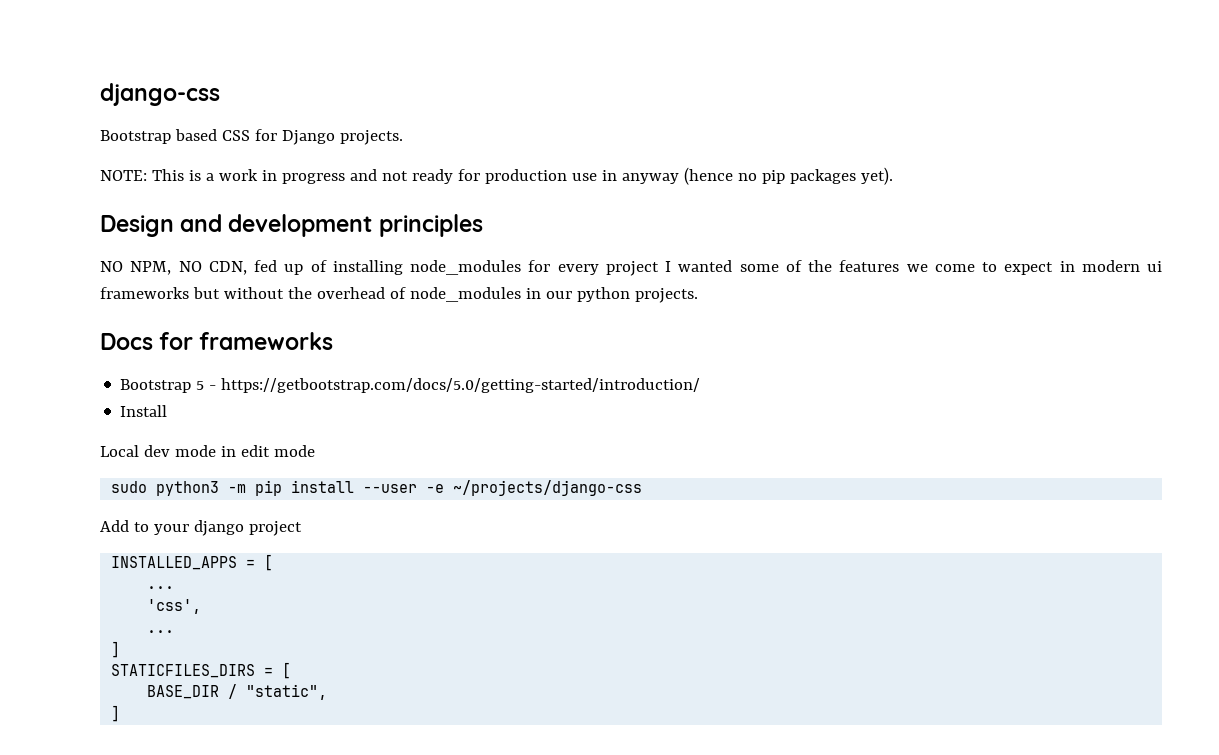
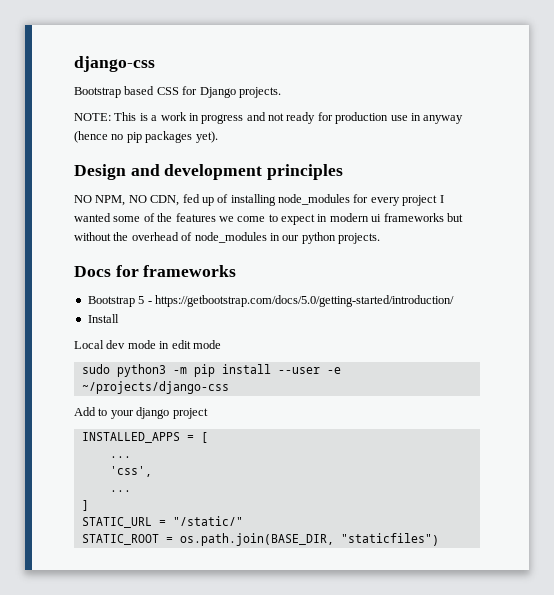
[111,662,292,679] [147,684,328,700] [111,705,121,722] STATICFILES_DIRS = [ // BASE_DIR / "static", // ] -> [81,516,243,528] [81,533,439,546] STATIC_URL = "/static/" // STATIC_ROOT = os.path.join(BASE_DIR, "staticfiles")

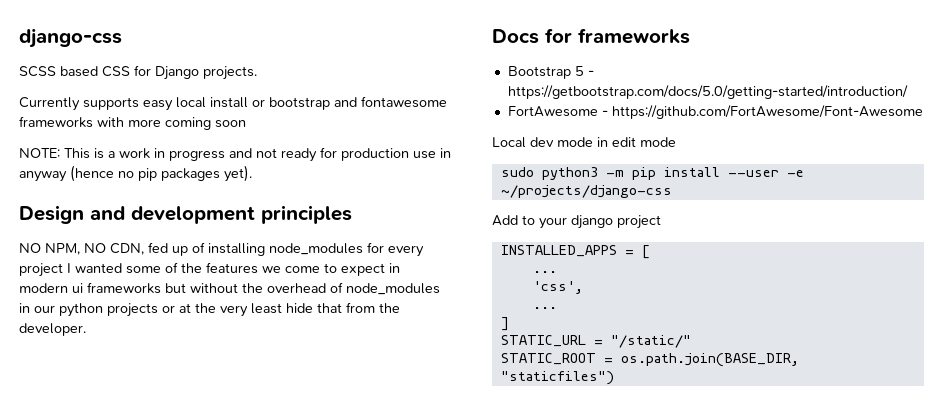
[74,87,121,98] Bootstrap -> [19,66,56,77] SCSS
(281, 92) none -> [19,96,447,111] [19,116,246,130] // Currently supports easy local install or bootstrap and fontawesome frameworks with more coming soon
[338,233,380,244] projects. -> [107,302,400,317] [19,323,86,336] projects or at the very least hide that from the developer.
[87,314,119,323] Install -> [507,105,923,119] FortAwesome - https://github.com/FortAwesome/Font-Awesome

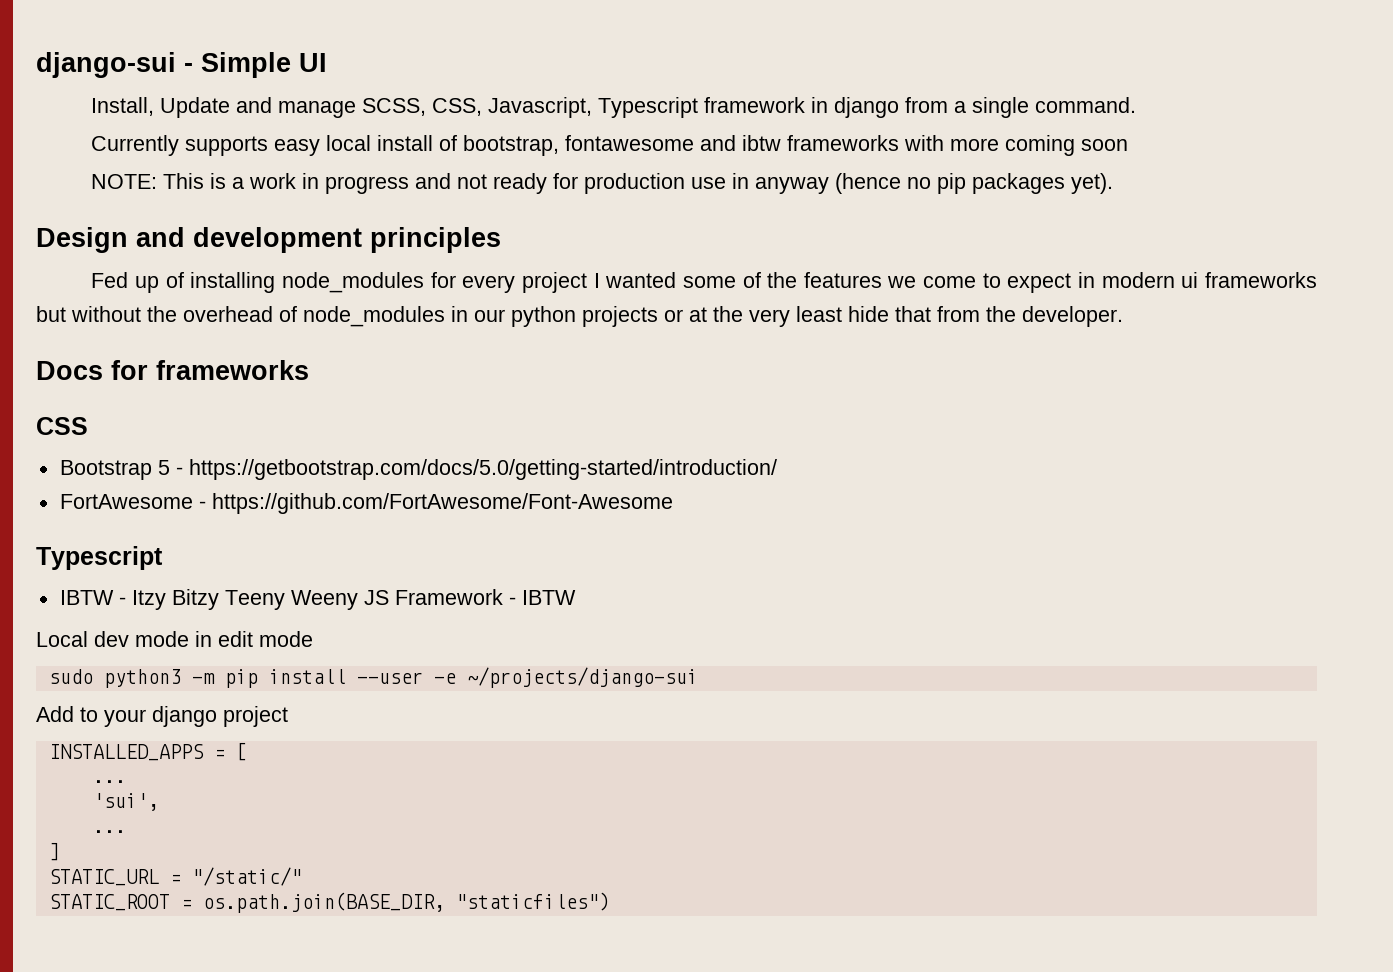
[19,28,122,48] [19,65,257,80] django-css // SCSS based CSS for Django projects. -> [36,52,327,78] [91,97,1137,118] django-sui - Simple UI // Install, Update and manage SCSS, CSS, Javascript, Typescript framework in django from a single command.
[252,96,447,110] or bootstrap and fontawesome -> [439,135,782,156] of bootstrap, fontawesome and ibtw
[19,242,168,255] NO NPM, NO CDN, fed -> [91,272,129,288] Fed
(690, 36) none -> [36,417,88,435] // CSS
(923, 112) none -> [36,546,163,570] [59,589,576,610] // Typescript // IBTW - Itzy Bitzy Teeny Weeny JS Framework - IBTW
[500,185,672,198] ~/projects/django-css -> [466,667,698,688] ~/projects/django-sui
[532,281,583,294] 'css', -> [92,793,159,811] 'sui',

